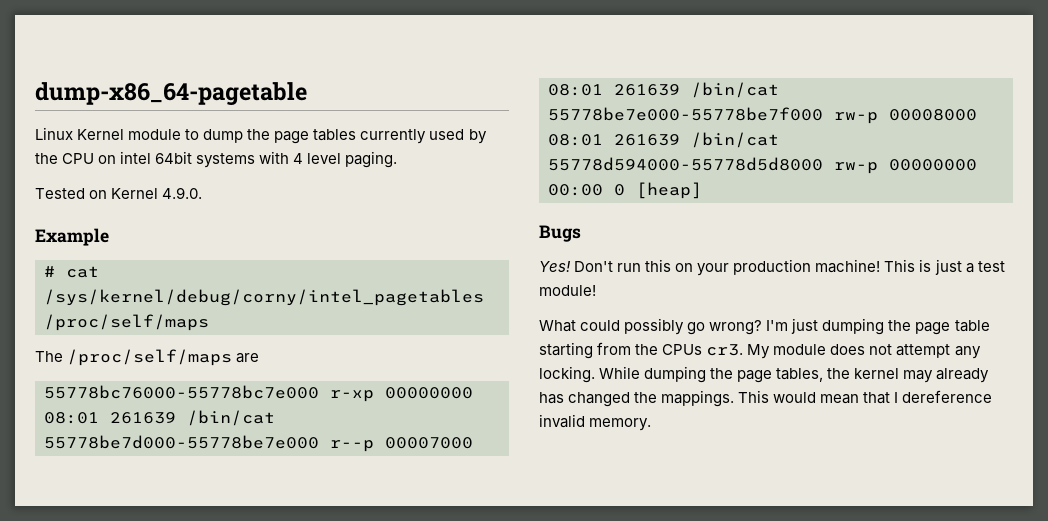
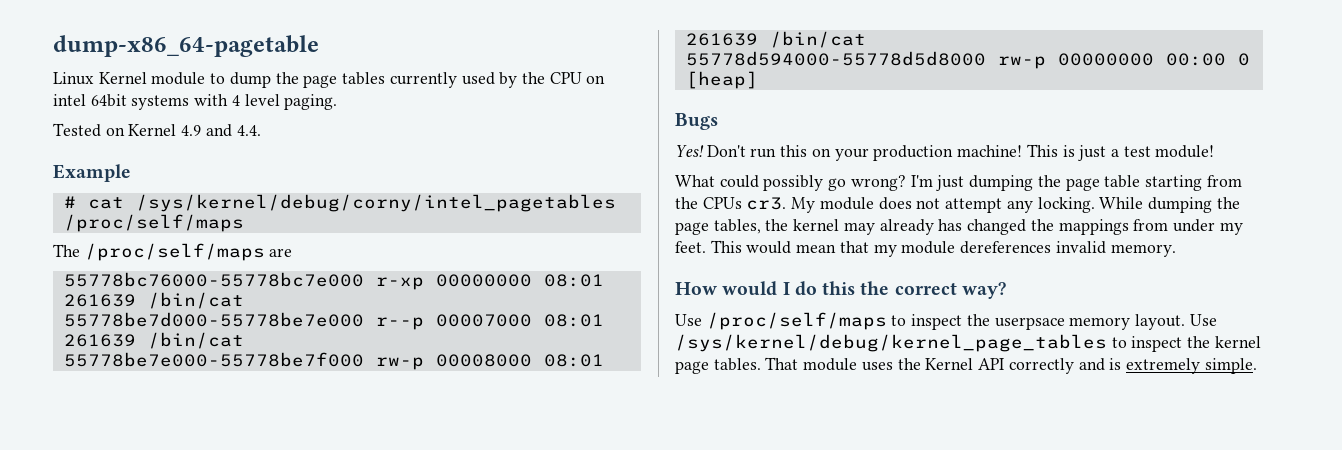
[162,187,203,199] 4.9.0. -> [181,124,261,137] 4.9 and 4.4.
[661,390,735,407] mappings. -> [1058,219,1243,235] [675,241,706,253] mappings from under my feet.
[894,390,993,403] I dereference -> [873,241,1052,257] my module dereferences
(652, 424) none -> [675,281,1006,299] [675,312,1217,330] [675,334,1261,352] [675,357,1257,374] // How would I do this the correct way? // Use /proc/self/maps to inspect the userpsace memory layout. Use /sys/kernel/debug/kernel_page_tables to inspect the kernel page tables. That module uses the Kernel API correctly and is extremely simple.

